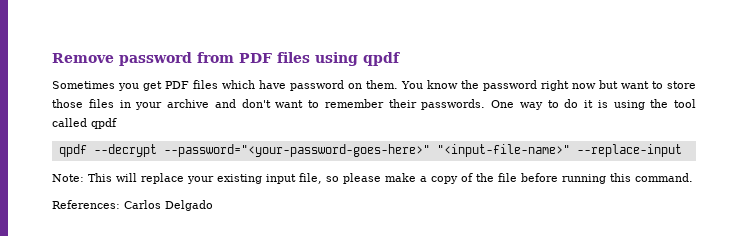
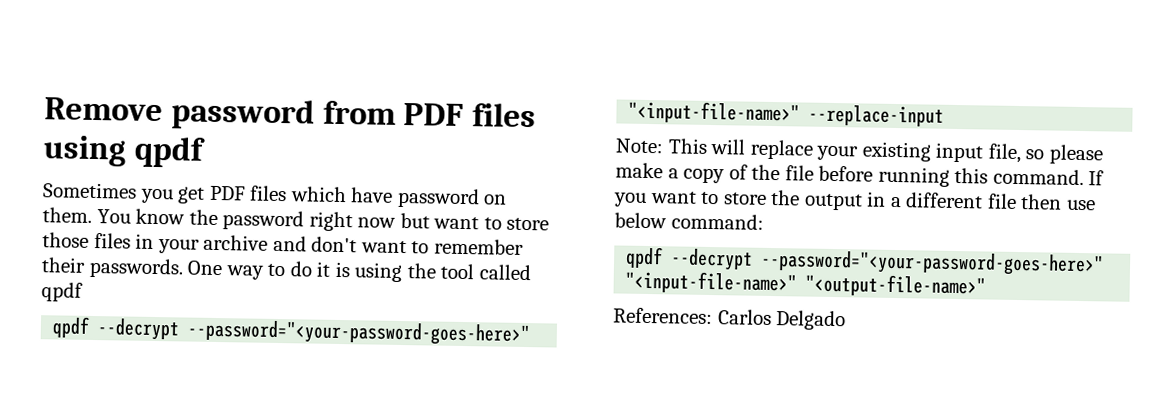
(693, 177) none -> [1088,170,1105,186] [613,189,1096,211] [614,212,764,230] [625,246,1105,277] [625,270,987,298] If you want to store the output in a different file then use below command: // qpdf --decrypt --password="<your-password-goes-here>" "<input-file-name>" "<output-file-name>"

